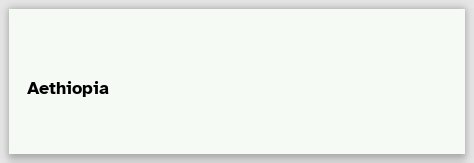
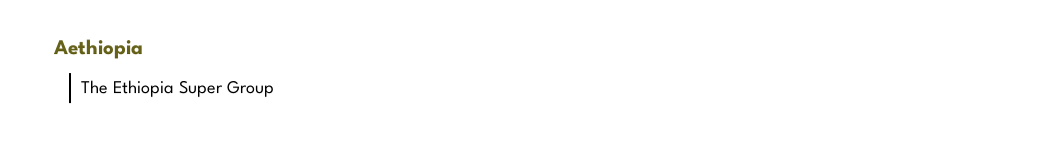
(109, 89) none -> [81,80,275,98] // The Ethiopia Super Group

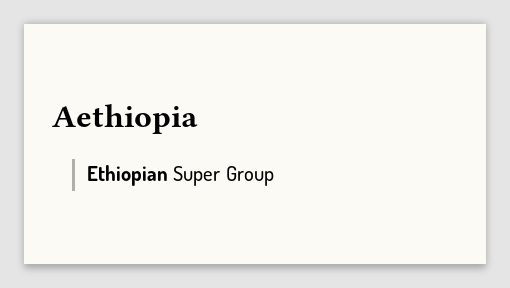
[81,80,176,98] The Ethiopia -> [86,165,168,186] Ethiopian

